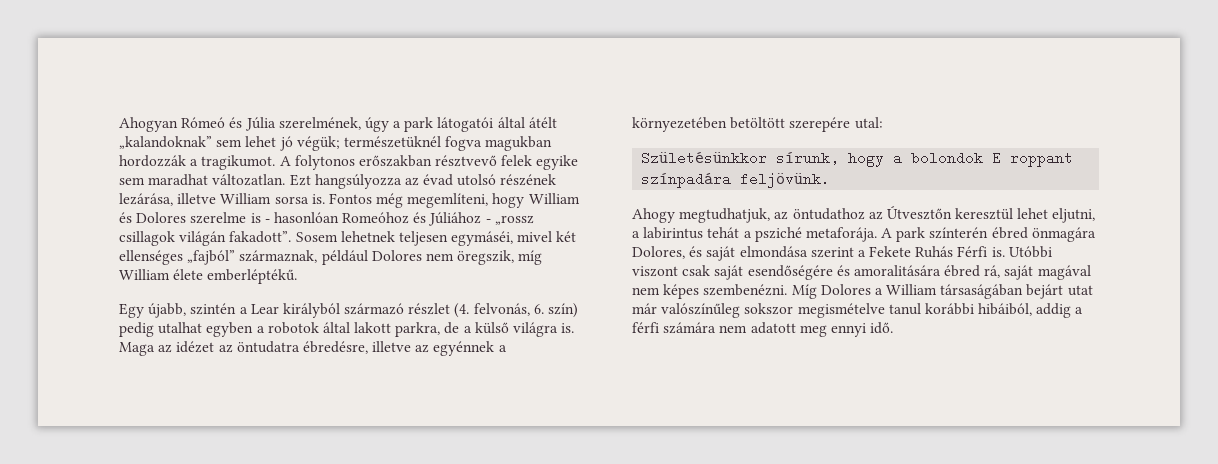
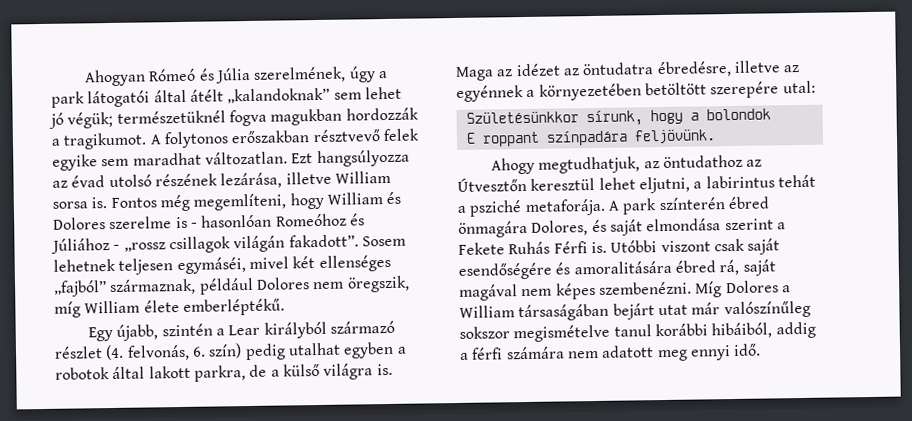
(984, 158) none -> (771, 114) //

